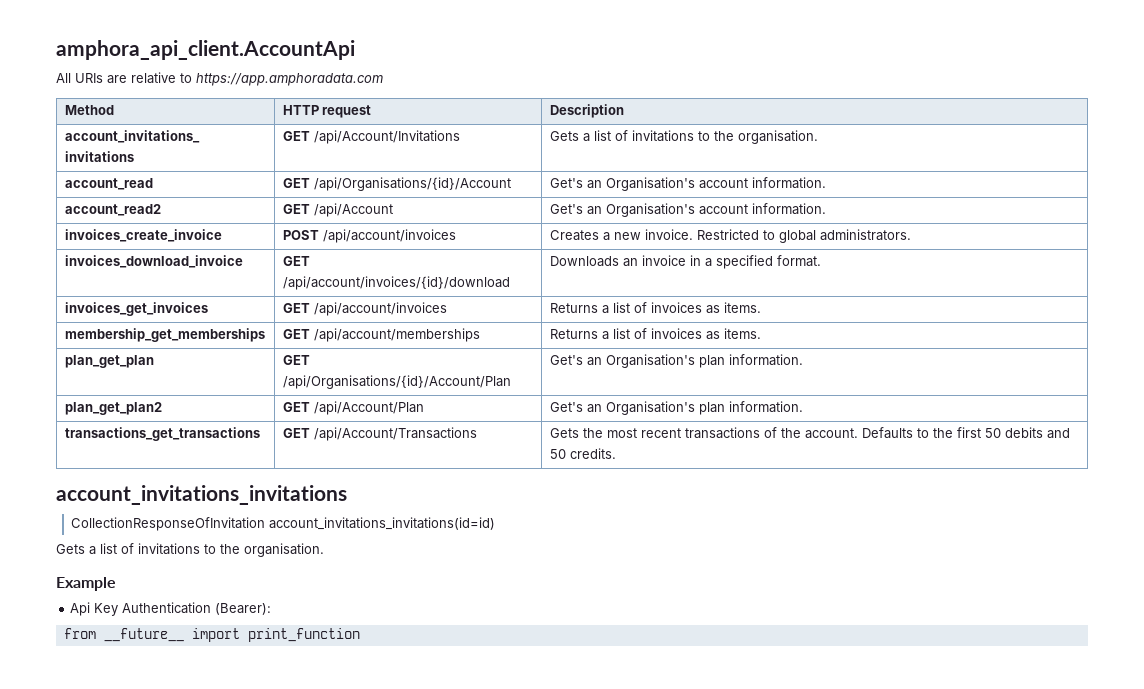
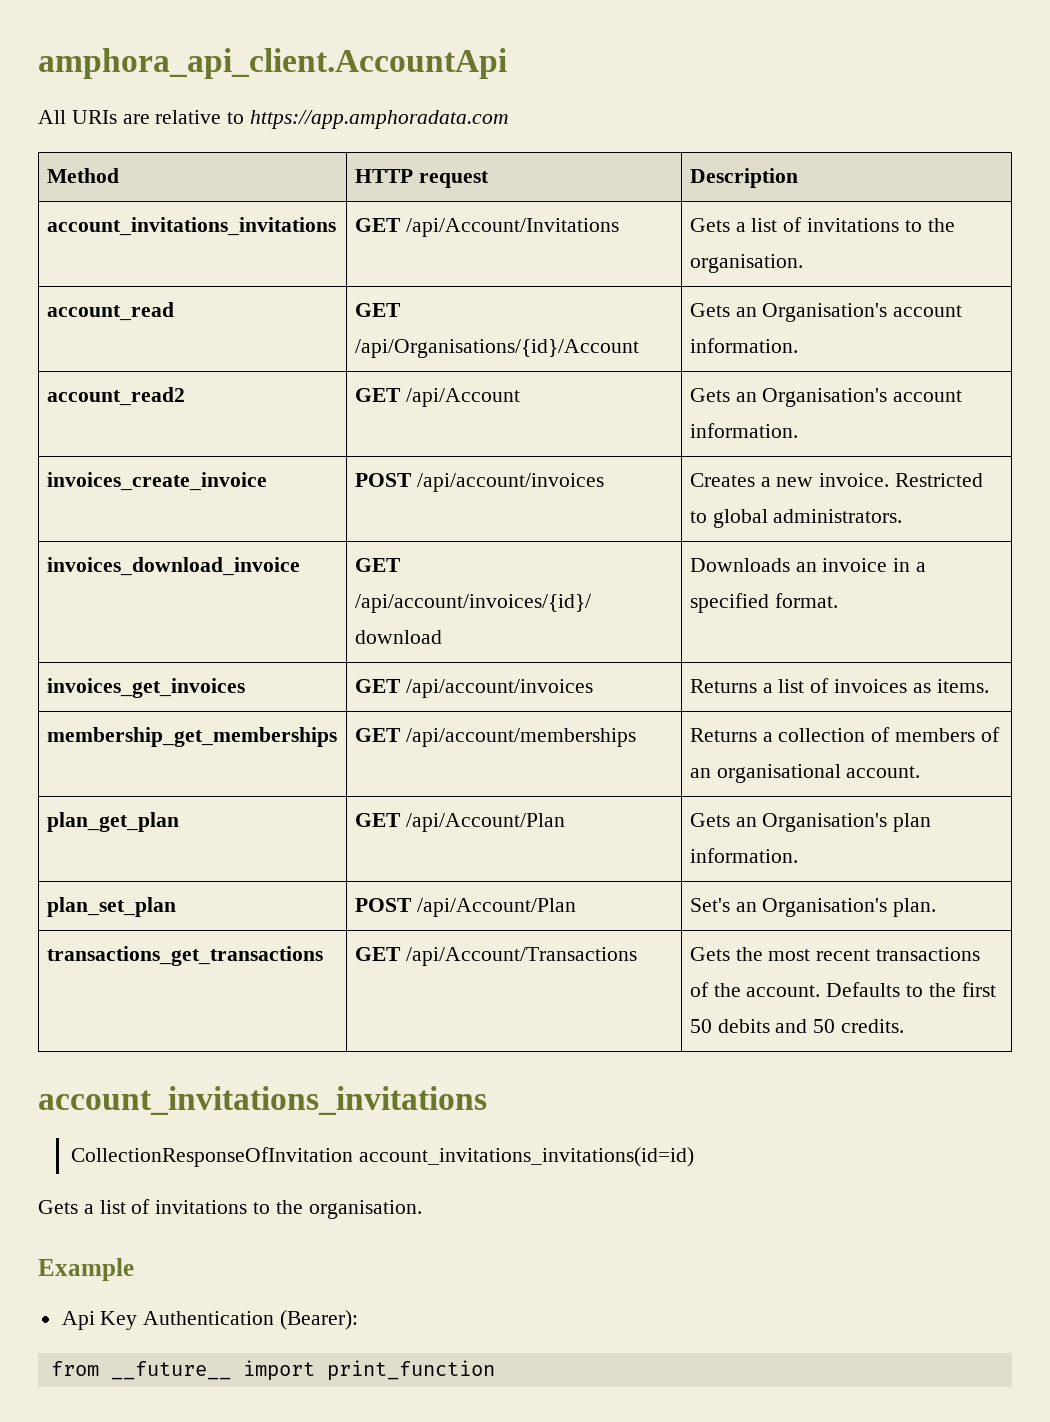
[549,178,583,188] Get's -> [689,303,730,317] Gets
[549,204,583,214] Get's -> [689,388,730,402] Gets
[612,328,761,340] list of invoices as items. -> [778,727,1000,742] [689,764,921,783] collection of members of an organisational account.
[282,375,511,389] [549,354,803,368] [64,402,162,415] [282,401,424,415] [549,401,803,415] /api/Organisations/{id}/Account/Plan | Get's an Organisation's plan information. // plan_get_plan2 | GET /api/Account/Plan | Get's an Organisation's plan information. -> [405,813,565,832] [689,813,932,832] [689,848,798,863] [46,897,176,917] [354,898,576,917] [689,898,937,917] /api/Account/Plan | Gets an Organisation's plan information. // plan_set_plan | POST /api/Account/Plan | Set's an Organisation's plan.

